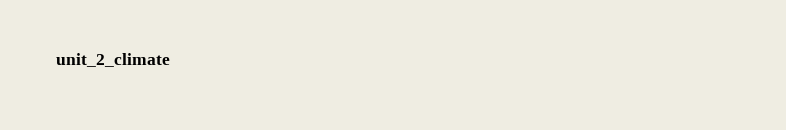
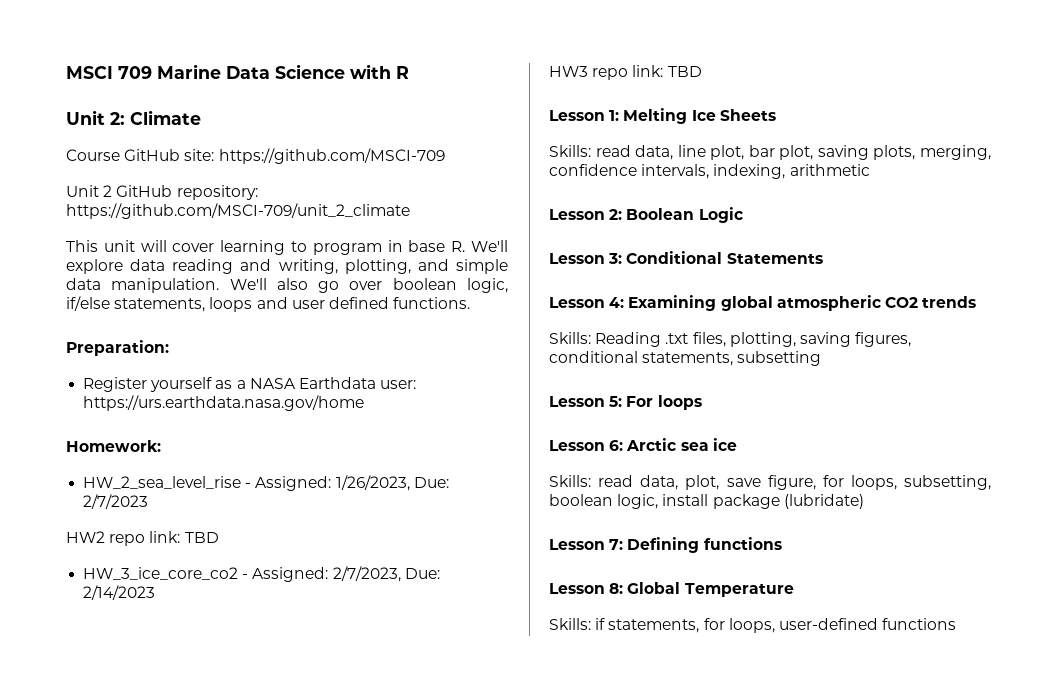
[56,53,170,67] unit_2_climate -> [66,64,409,79] [66,110,201,125] [66,148,445,164] [66,185,258,200] [66,203,410,219] [66,240,509,255] [66,259,509,274] [66,278,508,293] [66,296,471,312] [66,340,169,356] [83,377,417,392] [83,395,365,411] [66,440,161,452] [83,475,449,491] [83,494,149,509] [66,531,219,546] [83,566,440,582] [83,585,156,600] [549,65,702,80] [549,108,776,124] [549,145,991,160] [549,164,870,179] [549,207,743,223] [549,251,823,264] [549,295,977,311] [549,332,912,347] [549,351,822,366] [549,395,702,410] [549,438,737,451] [549,475,991,490] [549,494,864,509] [549,537,782,553] [549,582,794,597] [549,618,957,633] MSCI 709 Marine Data Science with R // Unit 2: Climate // Course GitHub site: https://github.com/MSCI-709 // Unit 2 GitHub repository: https://github.com/MSCI-709/unit_2_climate // This unit will cover learning to program in base R. We'll explore data reading and writing, plotting, and simple data manipulation. We'll also go over boolean logic, if/else statements, loops and user defined functions. // Preparation: // Register yourself as a NASA Earthdata user: https://urs.earthdata.nasa.gov/home // Homework: // HW_2_sea_level_rise - Assigned: 1/26/2023, Due: 2/7/2023 // HW2 repo link: TBD // HW_3_ice_core_co2 - Assigned: 2/7/2023, Due: 2/14/2023 // HW3 repo link: TBD // Lesson 1: Melting Ice Sheets // Skills: read data, line plot, bar plot, saving plots, merging, confidence intervals, indexing, arithmetic // Lesson 2: Boolean Logic // Lesson 3: Conditional Statements // Lesson 4: Examining global atmospheric CO2 trends // Skills: Reading .txt files, plotting, saving figures, conditional statements, subsetting // Lesson 5: For loops // Lesson 6: Arctic sea ice // Skills: read data, plot, save figure, for loops, subsetting, boolean logic, install package (lubridate) // Lesson 7: Defining functions // Lesson 8: Global Temperature // Skills: if statements, for loops, user-defined functions

